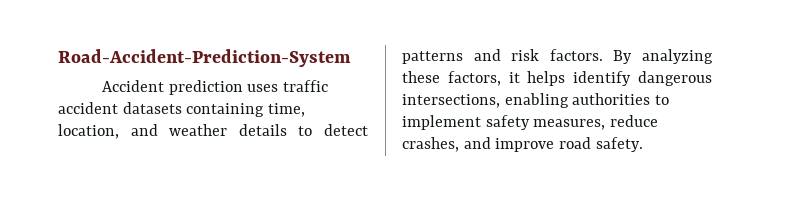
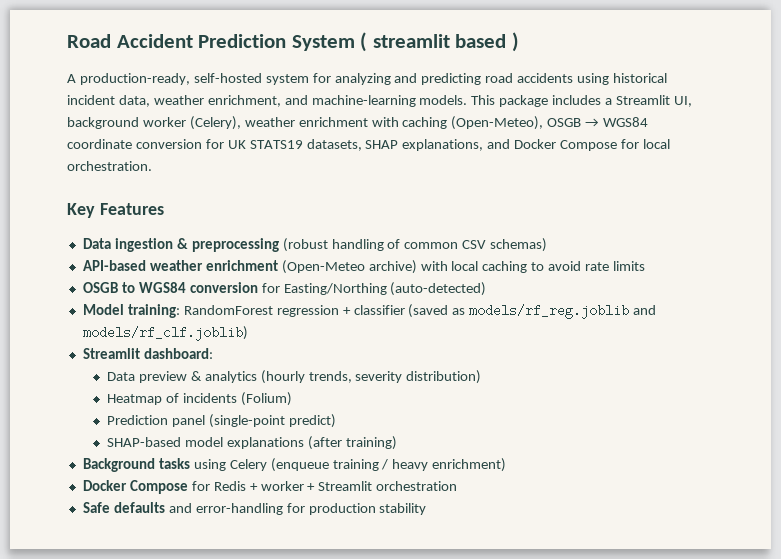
[58,49,351,67] [102,80,329,95] [58,102,306,117] [58,124,368,139] [402,49,713,64] [402,71,712,86] [402,93,670,108] [402,115,659,130] [402,137,643,152] Road-Accident-Prediction-System // Accident prediction uses traffic accident datasets containing time, location, and weather details to detect patterns and risk factors. By analyzing these factors, it helps identify dangerous intersections, enabling authorities to implement safety measures, reduce crashes, and improve road safety. -> [67,32,519,52] [67,73,668,85] [67,95,692,107] [67,116,649,130] [67,139,670,151] [67,161,152,171] [67,203,164,218] [82,238,548,252] [82,260,646,274] [82,282,487,296] [82,304,657,319] [82,326,248,341] [82,348,213,359] [106,370,482,384] [106,392,292,406] [106,414,336,428] [106,436,397,450] [82,458,507,472] [82,480,458,494] [82,502,427,515] Road Accident Prediction System ( streamlit based ) // A production-ready, self-hosted system for analyzing and predicting road accidents using historical incident data, weather enrichment, and machine-learning models. This package includes a Streamlit UI, background worker (Celery), weather enrichment with caching (Open-Meteo), OSGB → WGS84 coordinate conversion for UK STATS19 datasets, SHAP explanations, and Docker Compose for local orchestration. // Key Features // Data ingestion & preprocessing (robust handling of common CSV schemas) // API-based weather enrichment (Open-Meteo archive) with local caching to avoid rate limits // OSGB to WGS84 conversion for Easting/Northing (auto-detected) // Model training: RandomForest regression + classifier (saved as models/rf_reg.joblib and models/rf_clf.joblib) // Streamlit dashboard: // Data preview & analytics (hourly trends, severity distribution) // Heatmap of incidents (Folium) // Prediction panel (single-point predict) // SHAP-based model explanations (after training) // Background tasks using Celery (enqueue training / heavy enrichment) // Docker Compose for Redis + worker + Streamlit orchestration // Safe defaults and error-handling for production stability

